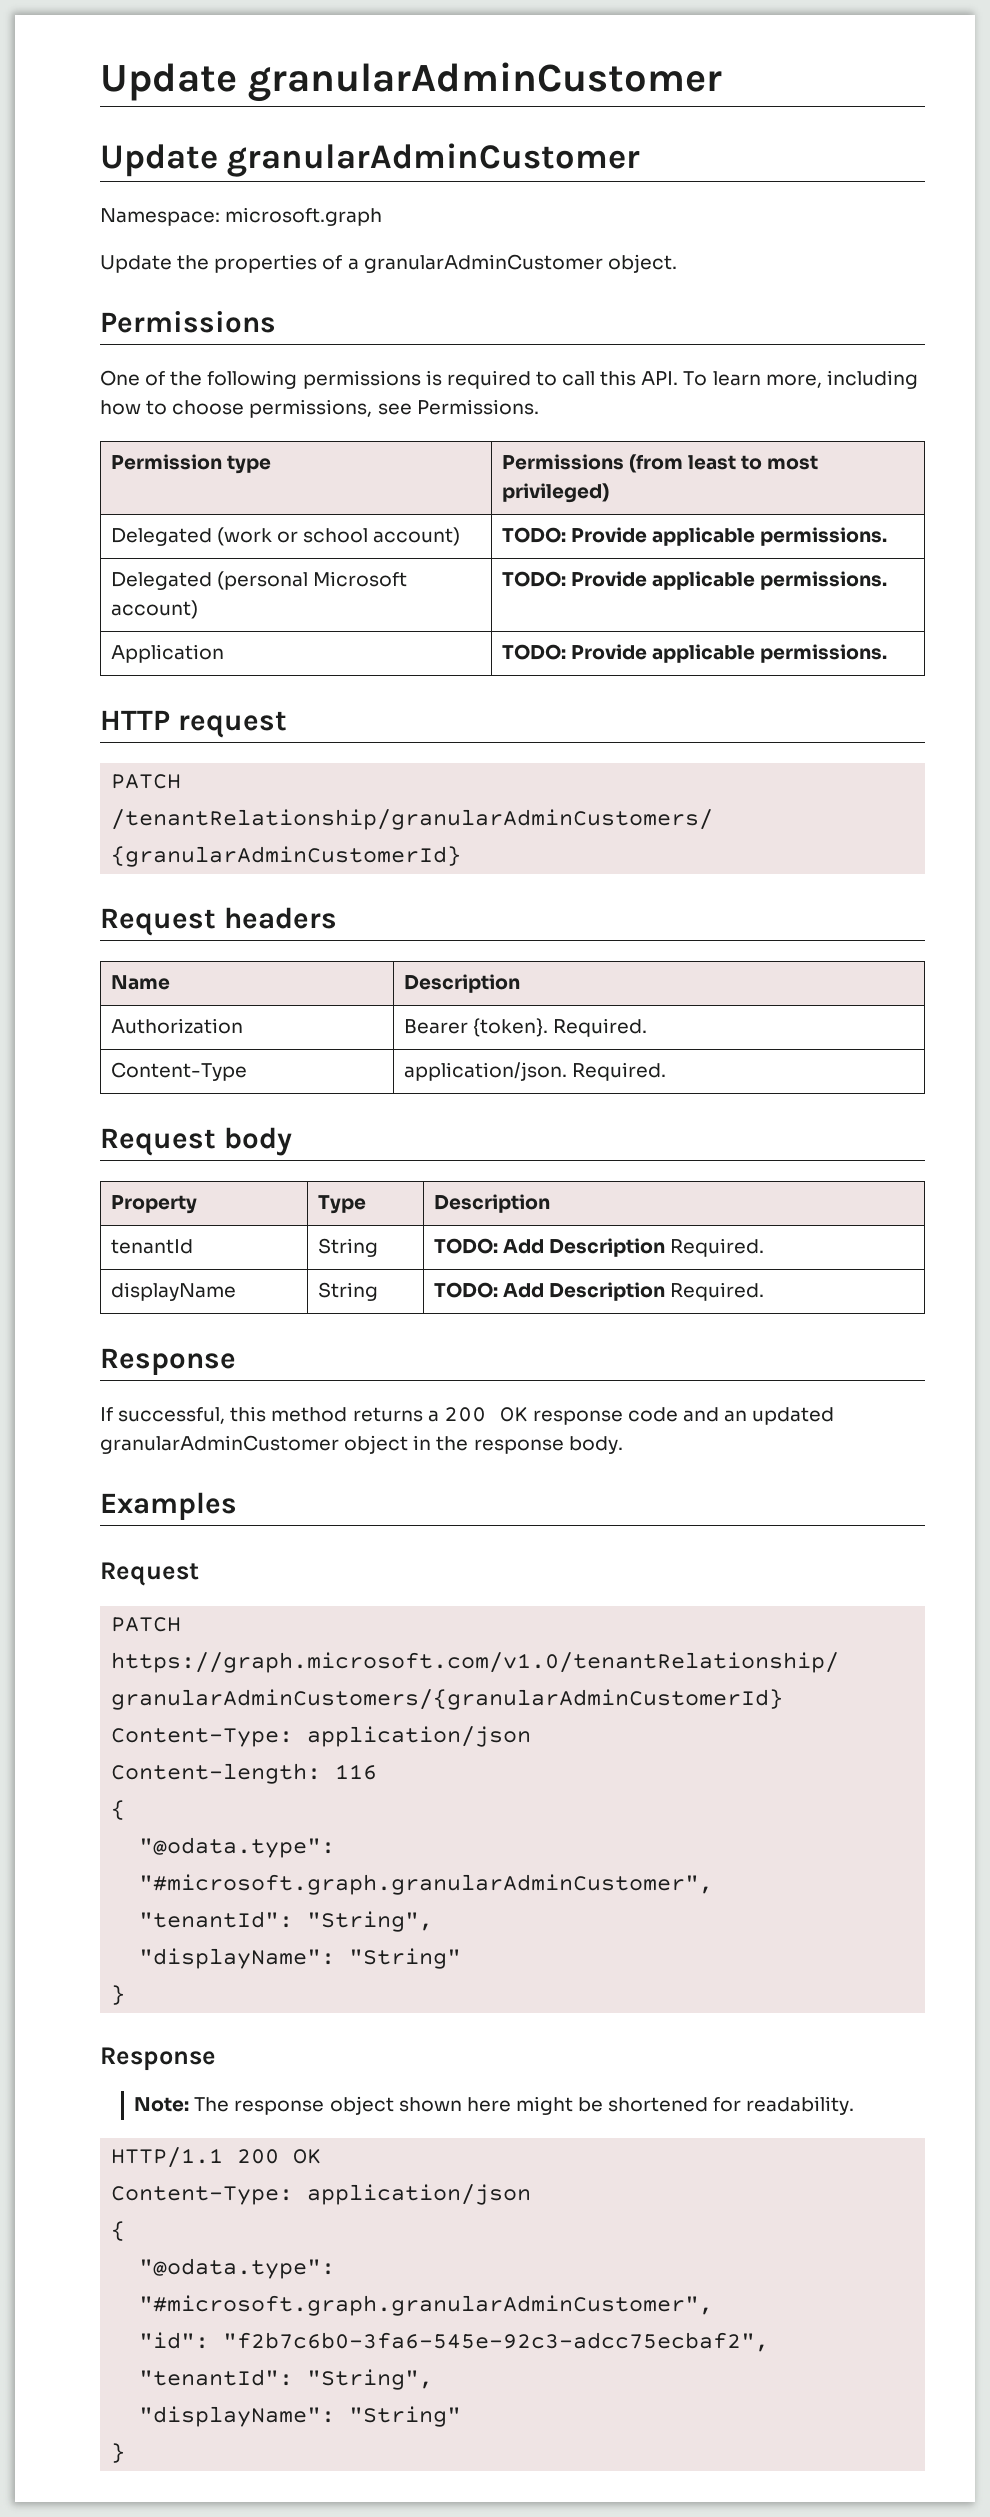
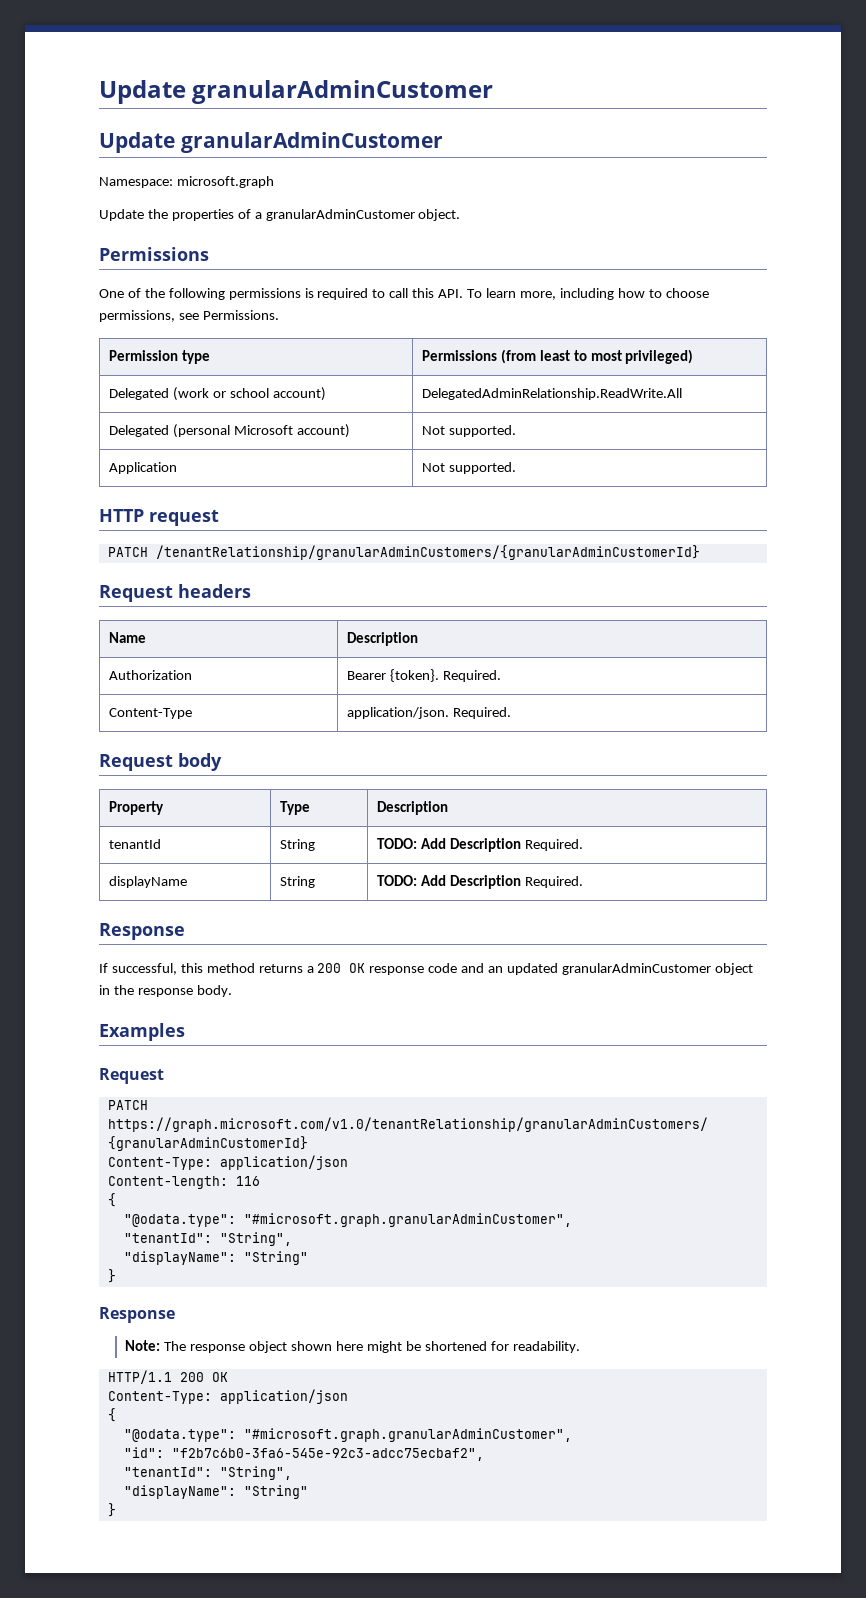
[501,527,888,546] TODO: Provide applicable permissions. -> [421,388,682,400] DelegatedAdminRelationship.ReadWrite.All
[501,571,888,590] [110,644,224,663] [501,644,888,663] TODO: Provide applicable permissions. // Application | TODO: Provide applicable permissions. -> [421,425,516,437] [108,462,177,474] [421,462,516,474] Not supported. // Application | Not supported.

